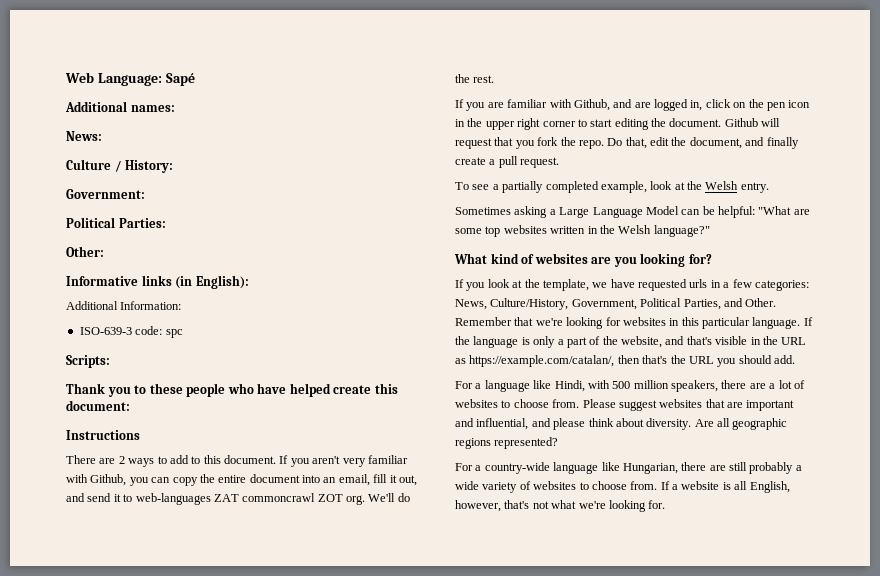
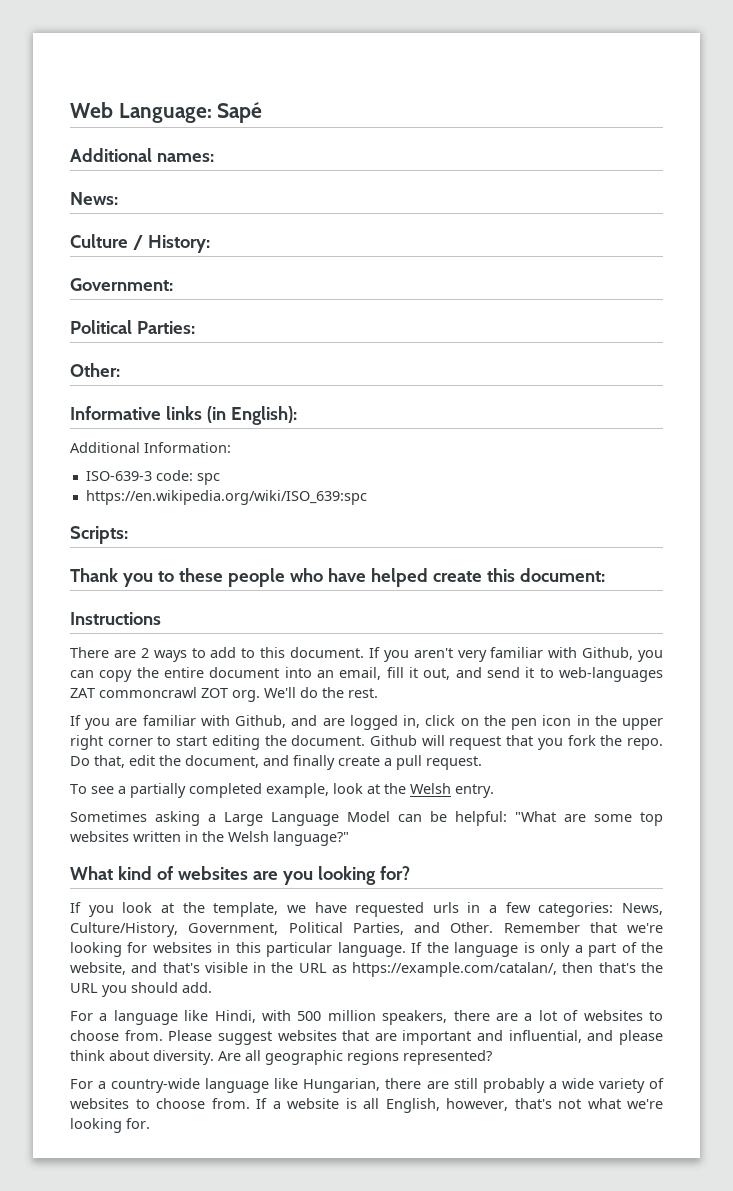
(183, 333) none -> [85,490,367,505] // https://en.wikipedia.org/wiki/ISO_639:spc

